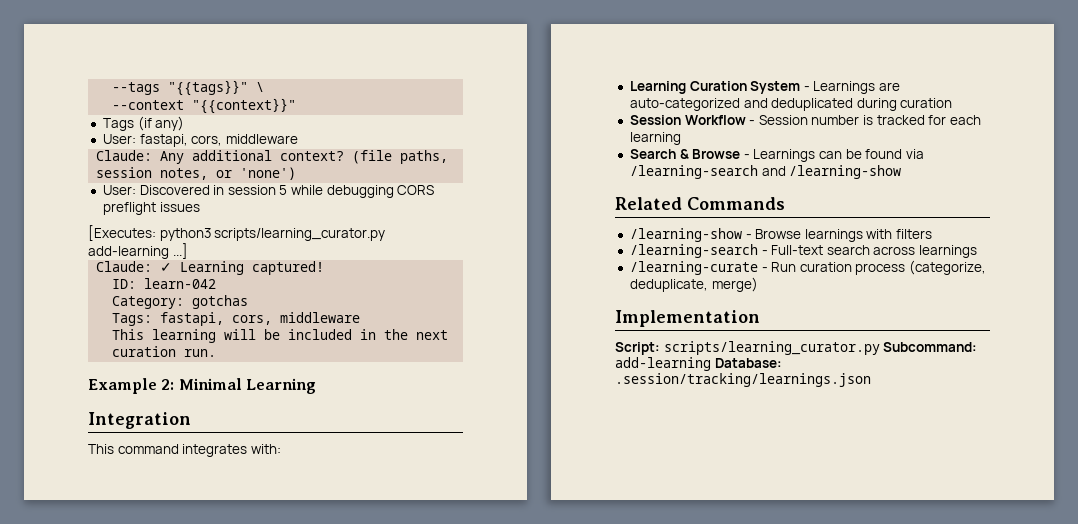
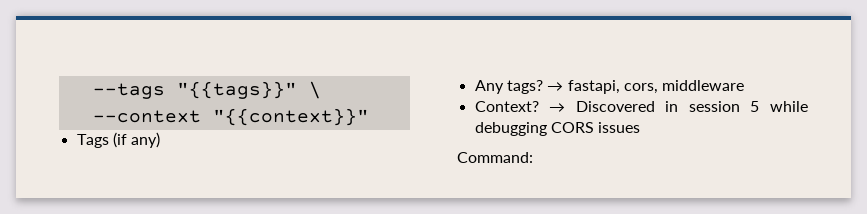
[102,134,298,147] [96,150,449,164] [96,167,297,180] [102,185,136,195] User: fastapi, cors, middleware // Claude: Any additional context? (file paths, session notes, or 'none') // User: -> [474,80,745,94] [474,101,566,112] Any tags? → fastapi, cors, middleware // Context? →
[102,202,156,215] preflight -> (594, 127) none
[88,225,386,241] [88,243,188,259] [96,261,325,275] [112,278,217,289] [112,295,249,309] [112,312,361,326] [112,329,449,343] [112,346,217,357] [88,378,316,394] [88,412,191,429] [88,444,281,457] [629,81,901,94] [629,98,953,111] [629,115,982,125] [629,132,681,145] [629,149,925,162] [629,165,902,179] [615,197,785,210] [629,228,933,242] [629,244,978,258] [629,260,987,275] [629,277,758,292] [615,310,760,327] [615,341,978,355] [615,357,782,371] [615,373,871,387] [Executes: python3 scripts/learning_curator.py add-learning ...] // Claude: ✓ Learning captured! // ID: learn-042 // Category: gotchas // Tags: fastapi, cors, middleware // This learning will be included in the next curation run. // Example 2: Minimal Learning // Integration // This command integrates with: // Learning Curation System - Learnings are auto-categorized and deduplicated during curation // Session Workflow - Session number is tracked for each learning // Search & Browse - Learnings can be found via /learning-search and /learning-show // Related Commands // /learning-show - Browse learnings with filters // /learning-search - Full-text search across learnings // /learning-curate - Run curation process (categorize, deduplicate, merge) // Implementation // Script: scripts/learning_curator.py Subcommand: add-learning Database: .session/tracking/learnings.json -> [457,152,533,163] Command:

